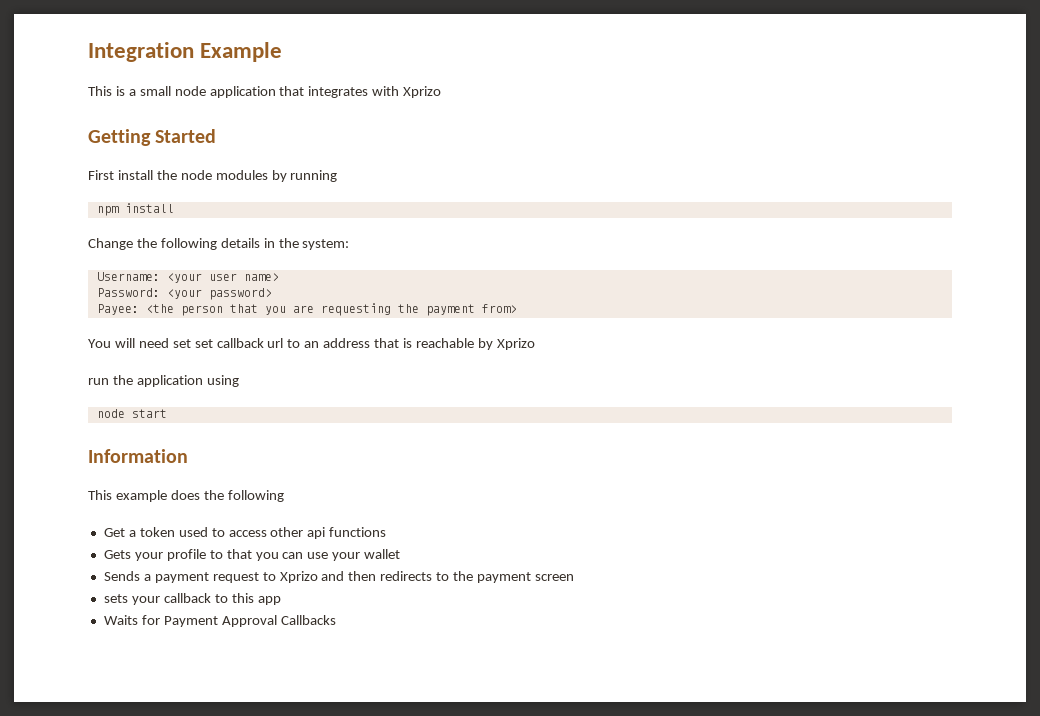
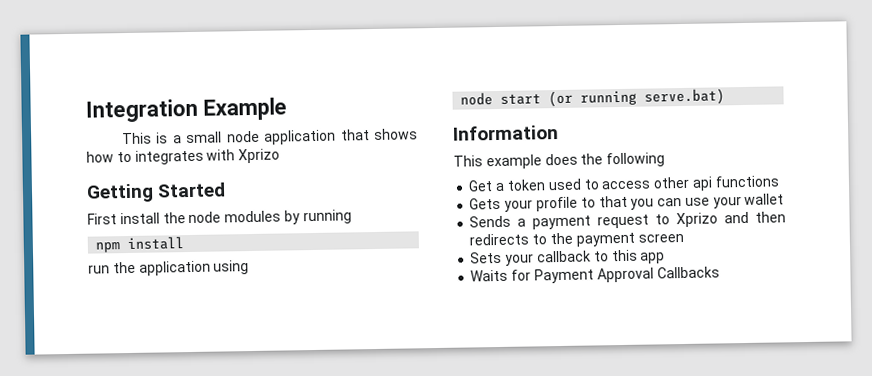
(305, 91) none -> [373,128,418,141] [86,151,132,163] shows how to
[88,238,350,250] [96,272,279,283] [96,288,272,300] [96,303,517,316] [88,338,535,350] // Change the following details in the system: // Username: <your user name> // Password: <your password> // Payee: <the person that you are requesting the payment from> // You will need set set callback url to an address that is reachable by Xprizo -> (185, 243) none
(167, 413) none -> [548,88,726,108] (or running serve.bat)
[103,594,128,603] sets -> [470,251,503,264] Sets

